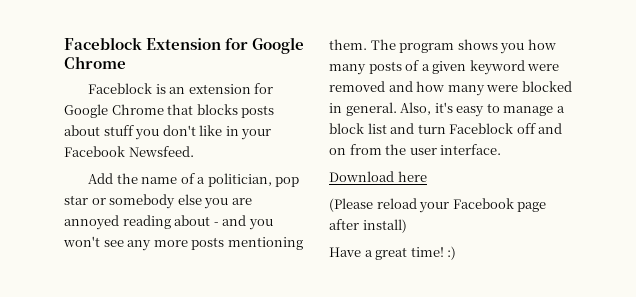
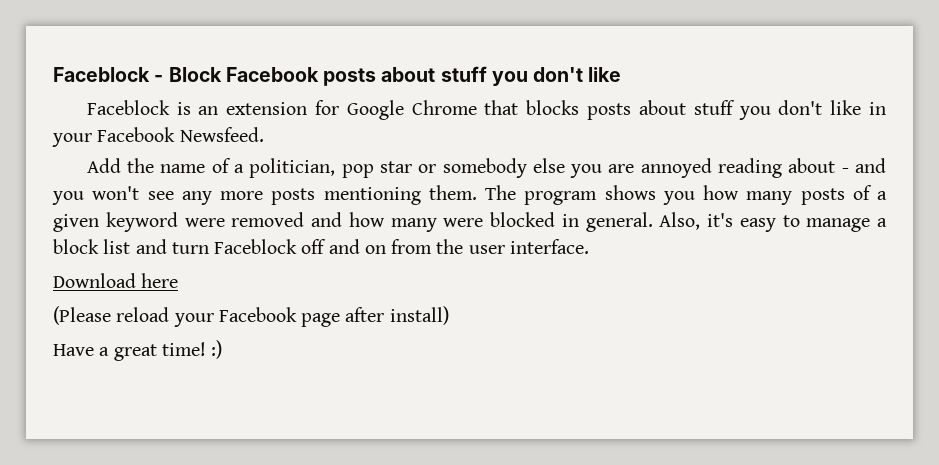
[64,37,305,54] [64,56,126,69] Faceblock Extension for Google Chrome -> [53,66,622,86] Faceblock - Block Facebook posts about stuff you don't like

